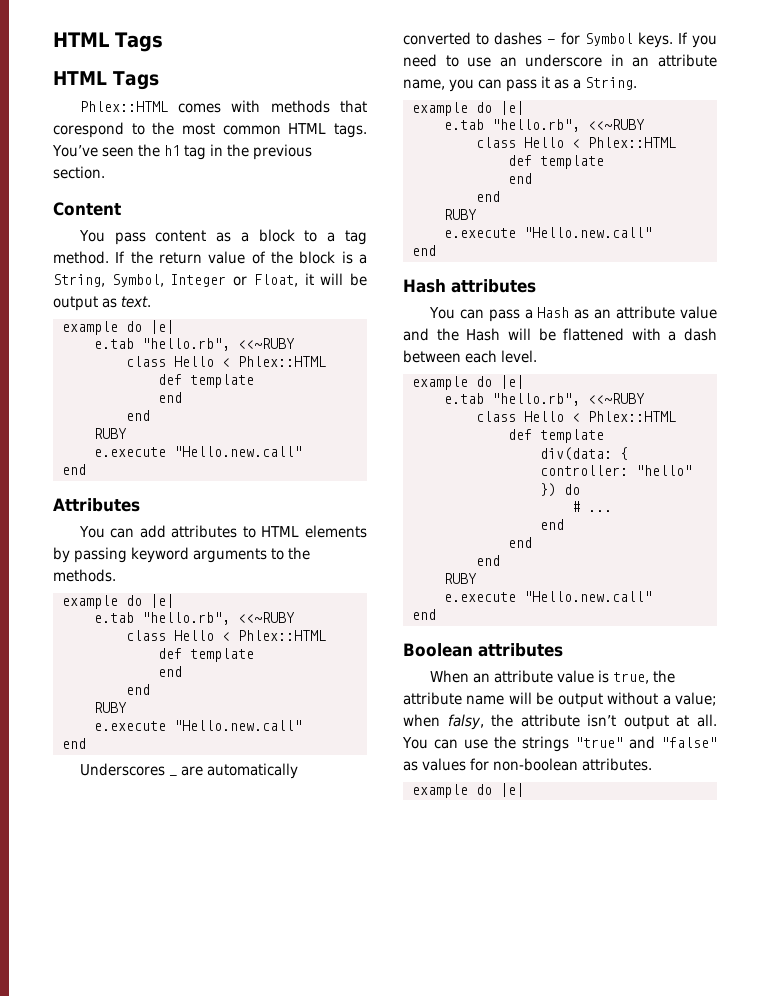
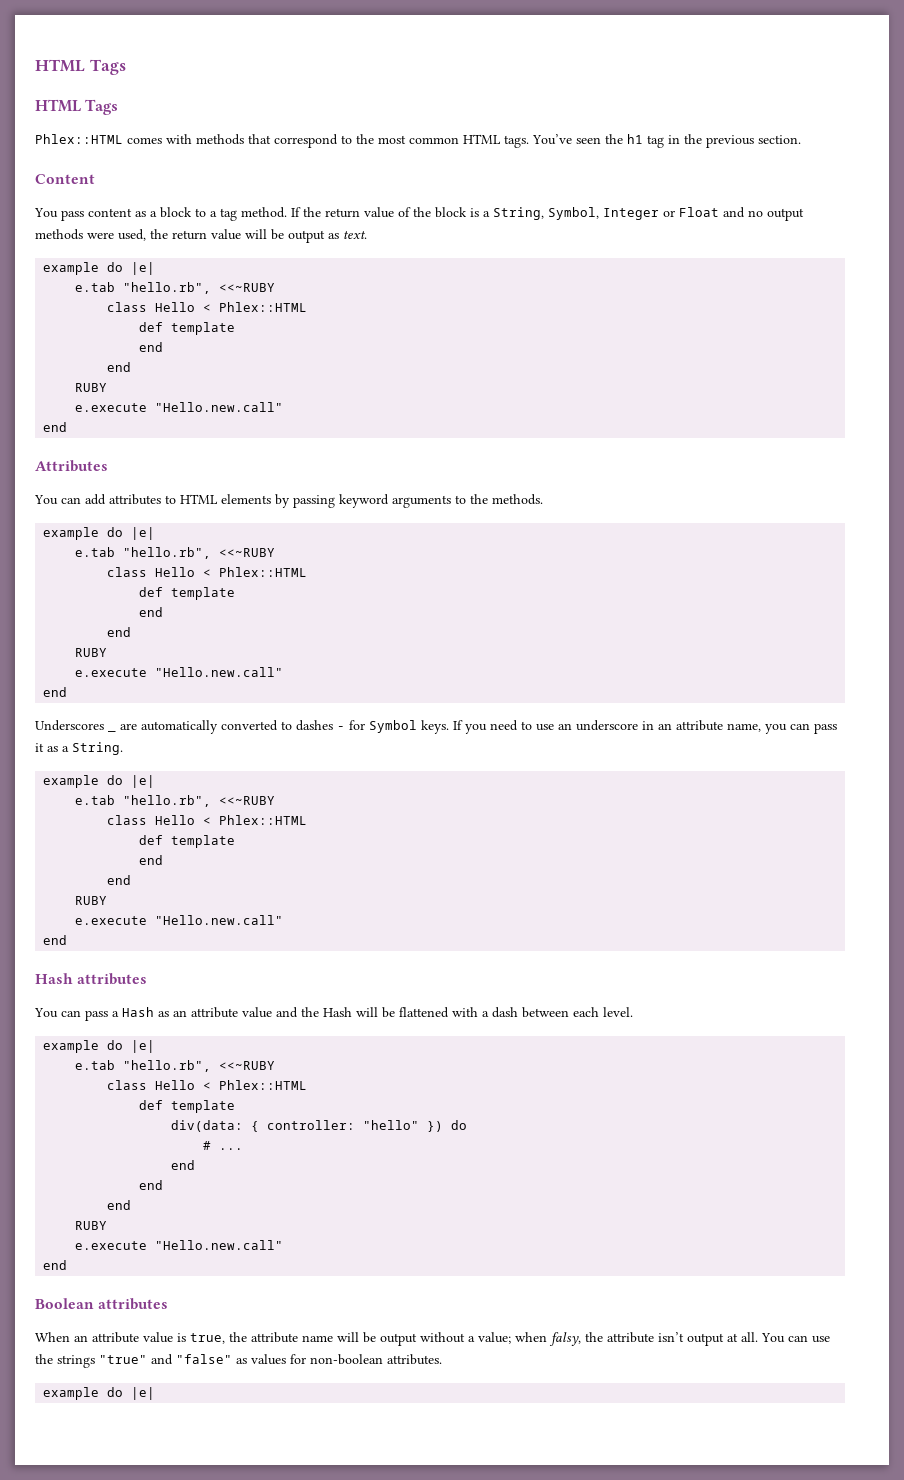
[53,122,124,138] corespond -> [274,134,338,148] correspond
[253,273,314,287] Float, it -> [679,207,804,221] [35,229,241,241] Float and no output methods were used, the return value

